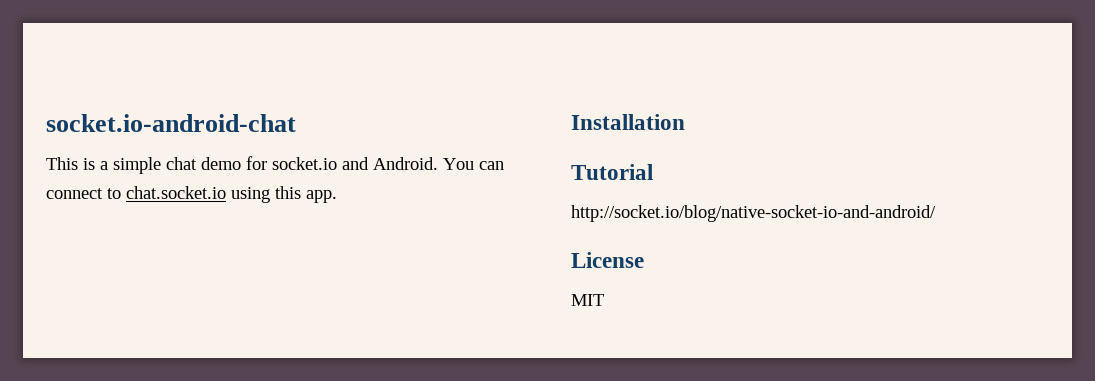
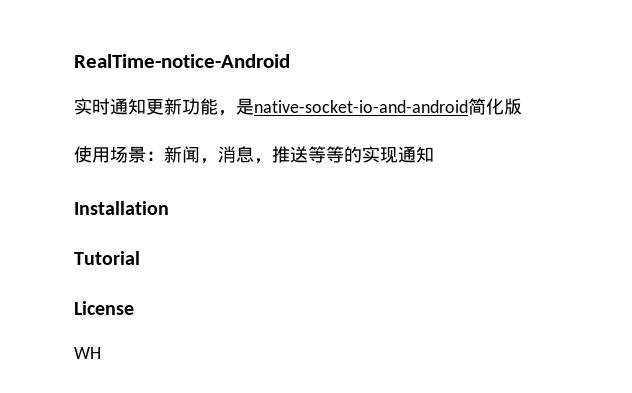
[46,114,296,132] [46,156,504,174] [46,186,337,203] socket.io-android-chat // This is a simple chat demo for socket.io and Android. You can connect to chat.socket.io using this app. -> [74,54,290,68] [74,98,522,116] [74,146,434,164] RealTime-notice-Android // 实时通知更新功能，是native-socket-io-and-android简化版 // 使用场景：新闻，消息，推送等等的实现通知
[571,205,936,222] // http://socket.io/blog/native-socket-io-and-android/ -> (140, 258) none
[571,294,604,306] MIT -> [74,347,101,359] WH

